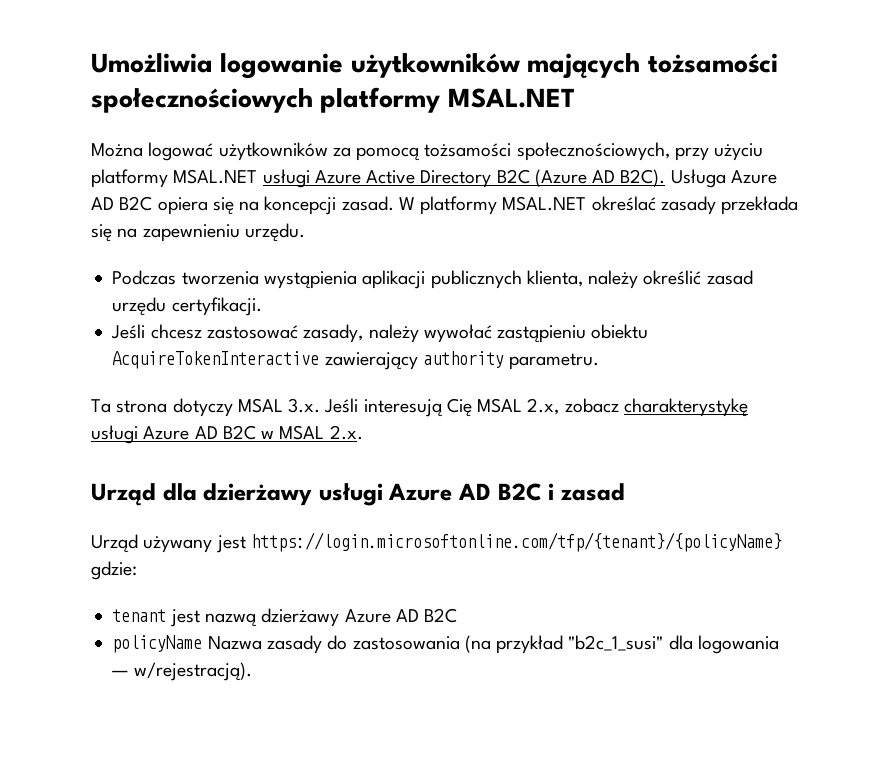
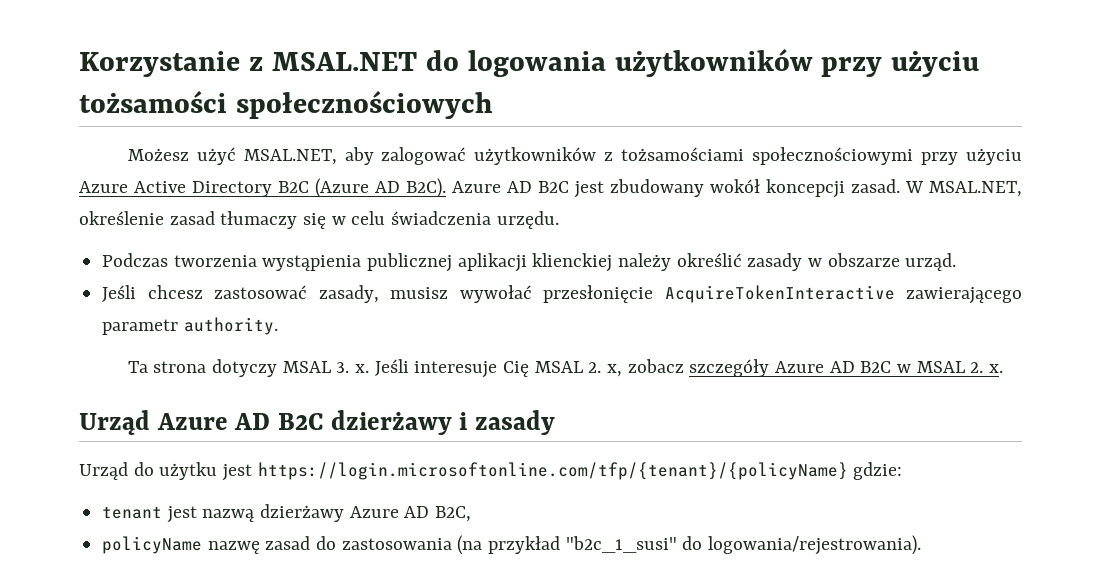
[91,53,778,79] [91,87,575,113] [91,142,764,161] [91,169,310,188] Umożliwia logowanie użytkowników mających tożsamości społecznościowych platformy MSAL.NET // Można logować użytkowników za pomocą tożsamości społecznościowych, przy użyciu platformy MSAL.NET usługi -> [79,48,980,77] [79,90,493,119] [127,147,1023,165] Korzystanie z MSAL.NET do logowania użytkowników przy użyciu tożsamości społecznościowych // Możesz użyć MSAL.NET, aby zalogować użytkowników z tożsamościami społecznościowymi przy użyciu
[670,169,777,188] [91,196,799,215] [91,223,305,242] [112,270,753,289] [112,297,262,316] [111,324,649,343] [112,351,600,370] [91,398,748,417] [91,425,138,444] Usługa Azure AD B2C opiera się na koncepcji zasad. W platformy MSAL.NET określać zasady przekłada się na zapewnieniu urzędu. // Podczas tworzenia wystąpienia aplikacji publicznych klienta, należy określić zasad urzędu certyfikacji. // Jeśli chcesz zastosować zasady, należy wywołać zastąpieniu obiektu AcquireTokenInteractive zawierający authority parametru. // Ta strona dotyczy MSAL 3.x. Jeśli interesują Cię MSAL 2.x, zobacz charakterystykę usługi -> [452,179,1022,198] [79,211,559,229] [102,253,957,272] [102,285,1022,304] [102,317,278,335] [127,359,770,378] Azure AD B2C jest zbudowany wokół koncepcji zasad. W MSAL.NET, określenie zasad tłumaczy się w celu świadczenia urzędu. // Podczas tworzenia wystąpienia publicznej aplikacji klienckiej należy określić zasady w obszarze urząd. // Jeśli chcesz zastosować zasady, musisz wywołać przesłonięcie AcquireTokenInteractive zawierającego parametr authority. // Ta strona dotyczy MSAL 3. x. Jeśli interesuje Cię MSAL 2. x, zobacz szczegóły
[329,425,363,440] [91,483,625,506] [91,534,213,553] 2.x. // Urząd dla dzierżawy usługi Azure AD B2C i zasad // Urząd używany -> [970,362,1004,373] [79,410,556,435] [79,462,218,480] 2. x. // Urząd Azure AD B2C dzierżawy i zasady // Urząd do użytku
[424,608,458,623] B2C -> [435,506,472,522] B2C,
[207,635,322,654] Nazwa zasady -> [207,536,311,554] nazwę zasad
[668,635,779,654] [112,662,252,681] dla logowania — w/rejestracją). -> [682,535,922,555] do logowania/rejestrowania).

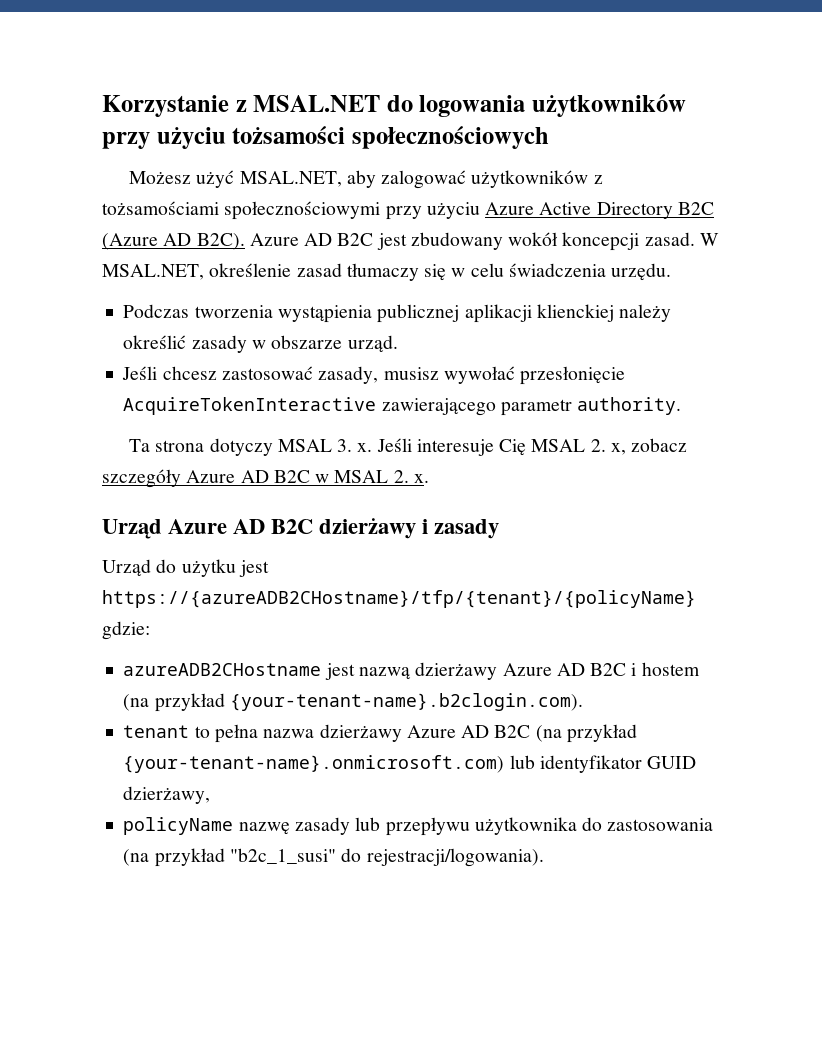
[257,462,848,480] https://login.microsoftonline.com/tfp/{tenant}/{policyName} -> [102,590,696,608] https://{azureADB2CHostname}/tfp/{tenant}/{policyName}
[102,506,163,519] tenant -> [123,663,322,676] azureADB2CHostname
[435,506,472,522] [102,536,311,554] B2C, // policyName nazwę zasad -> [590,662,700,676] [123,693,583,712] [123,724,637,743] [123,755,697,773] [123,786,211,804] [123,817,577,836] B2C i hostem (na przykład {your-tenant-name}.b2clogin.com). // tenant to pełna nazwa dzierżawy Azure AD B2C (na przykład {your-tenant-name}.onmicrosoft.com) lub identyfikator GUID dzierżawy, // policyName nazwę zasady lub przepływu użytkownika
[708,535,922,555] logowania/rejestrowania). -> [366,848,544,867] rejestracji/logowania).

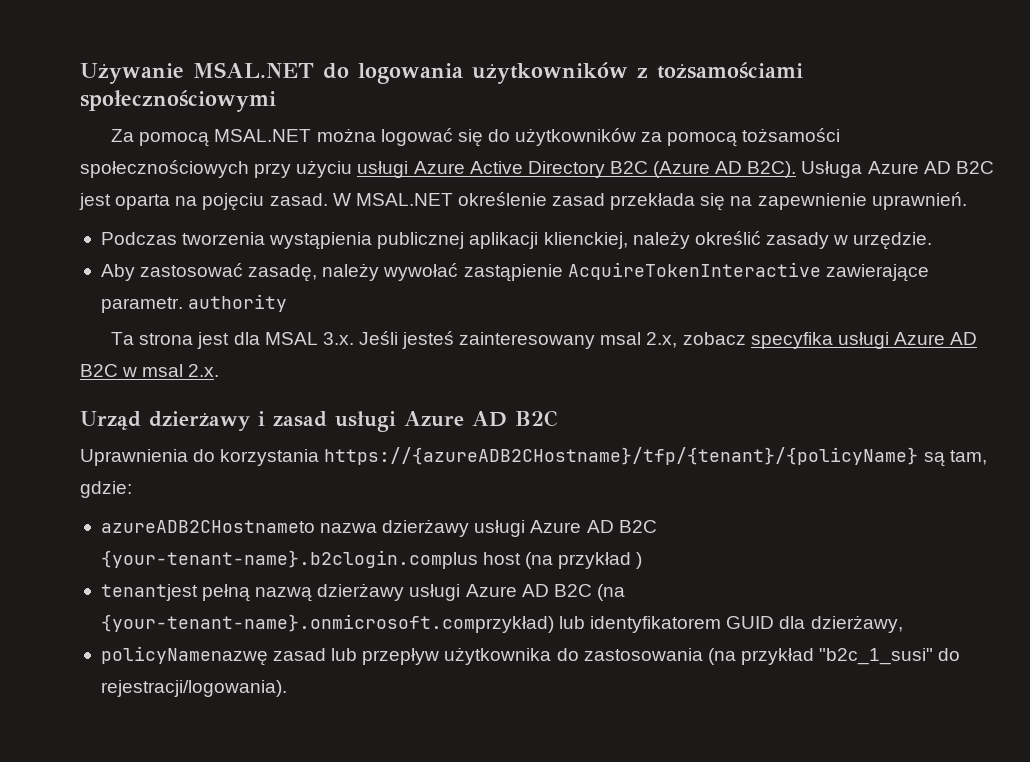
[102,95,247,117] Korzystanie z -> [80,63,184,84] Używanie
[102,126,549,149] [129,170,603,189] [102,201,480,220] przy użyciu tożsamości społecznościowych // Możesz użyć MSAL.NET, aby zalogować użytkowników z tożsamościami społecznościowymi przy użyciu -> [636,62,803,79] [80,90,276,112] [111,128,841,147] [80,160,409,178] z tożsamościami społecznościowymi // Za pomocą MSAL.NET można logować się do użytkowników za pomocą tożsamości społecznościowych przy użyciu usługi
(245, 241) none -> [801,161,863,178] Usługa
[410,232,640,251] zbudowany wokół koncepcji -> [115,193,265,211] oparta na pojęciu
[102,264,204,280] MSAL.NET, -> [355,193,453,206] MSAL.NET
[346,263,672,281] tłumaczy się w celu świadczenia urzędu. -> [610,192,967,211] przekłada się na zapewnienie uprawnień.
[536,304,614,322] klienckiej -> [543,232,628,249] klienckiej,
[271,335,398,352] [122,366,626,385] [123,397,682,416] [129,438,688,456] [102,469,429,488] [102,518,500,539] [102,559,269,577] [102,590,696,608] [102,621,150,640] [123,662,700,680] [123,693,583,712] [123,724,637,743] [123,755,697,773] [123,786,211,804] [123,817,470,836] obszarze urząd. // Jeśli chcesz zastosować zasady, musisz wywołać przesłonięcie AcquireTokenInteractive zawierającego parametr authority. // Ta strona dotyczy MSAL 3. x. Jeśli interesuje Cię MSAL 2. x, zobacz szczegóły Azure AD B2C w MSAL 2. x. // Urząd Azure AD B2C dzierżawy i zasady // Urząd do użytku jest https://{azureADB2CHostname}/tfp/{tenant}/{policyName} gdzie: // azureADB2CHostname jest nazwą dzierżawy Azure AD B2C i hostem (na przykład {your-tenant-name}.b2clogin.com). // tenant to pełna nazwa dzierżawy Azure AD B2C (na przykład {your-tenant-name}.onmicrosoft.com) lub identyfikator GUID dzierżawy, // policyName nazwę zasady lub przepływu -> [853,232,933,250] [100,262,929,282] [100,294,288,313] [111,331,978,349] [80,364,220,377] [80,410,557,432] [80,447,987,467] [80,481,132,498] [100,519,657,537] [100,550,643,569] [100,583,625,602] [100,614,903,633] [100,646,440,666] urzędzie. // Aby zastosować zasadę, należy wywołać zastąpienie AcquireTokenInteractive zawierające parametr. authority // Ta strona jest dla MSAL 3.x. Jeśli jesteś zainteresowany msal 2.x, zobacz specyfika usługi Azure AD B2C w msal 2.x. // Urząd dzierżawy i zasad usługi Azure AD B2C // Uprawnienia do korzystania https://{azureADB2CHostname}/tfp/{tenant}/{policyName} są tam, gdzie: // azureADB2CHostnameto nazwa dzierżawy usługi Azure AD B2C {your-tenant-name}.b2clogin.complus host (na przykład ) // tenantjest pełną nazwą dzierżawy usługi Azure AD B2C (na {your-tenant-name}.onmicrosoft.comprzykład) lub identyfikatorem GUID dla dzierżawy, // policyNamenazwę zasad lub przepływ

